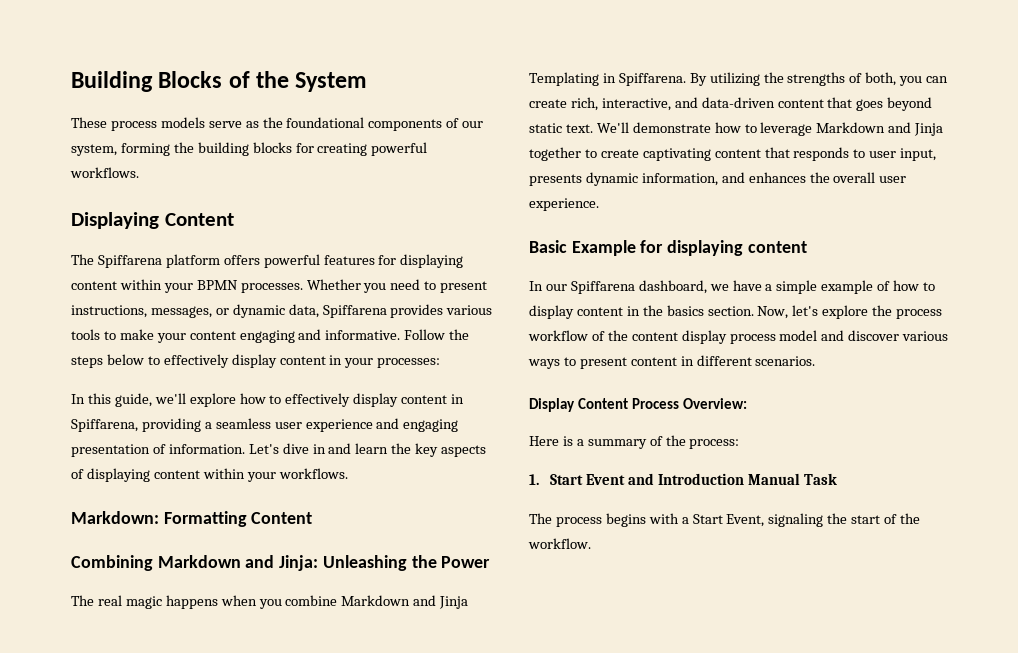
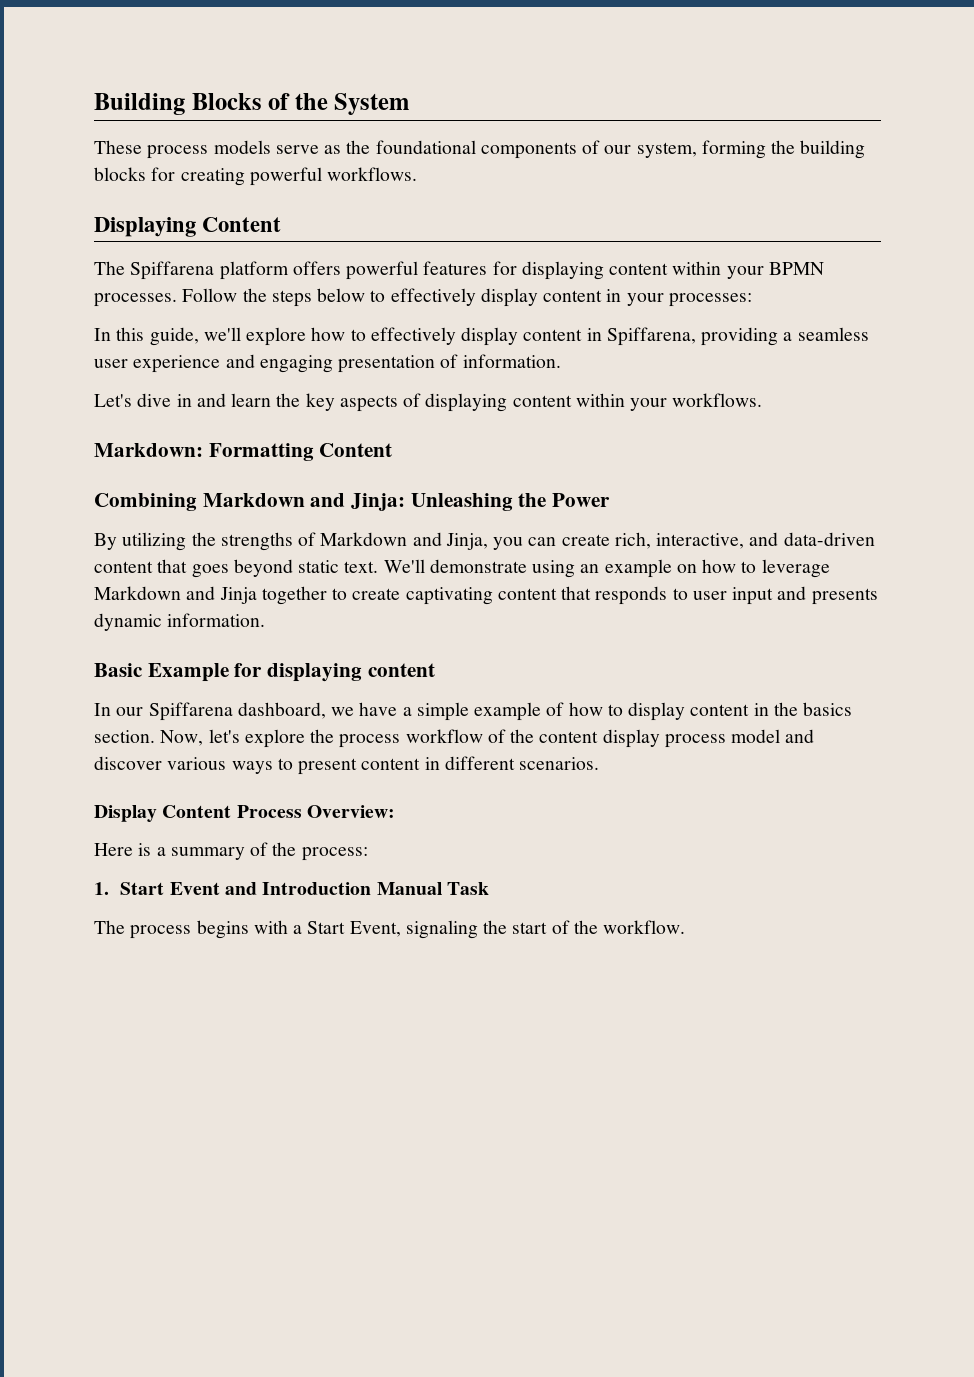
[306,279,488,293] [71,304,493,318] [71,329,401,343] Whether you need to present instructions, messages, or dynamic data, Spiffarena provides various tools to make your content engaging and informative. -> (177, 300) none
(245, 449) none -> (561, 361) //
[71,595,469,609] [529,72,686,86] The real magic happens when you combine Markdown and Jinja Templating in Spiffarena. -> (611, 500) none
[865,72,897,86] both, -> [320,532,488,550] Markdown and Jinja,
(711, 127) none -> [532,559,697,578] using an example on
[900,148,937,161] [529,172,907,186] [529,198,599,211] input, presents dynamic information, and enhances the overall user experience. -> [732,586,878,605] [94,613,266,631] input and presents dynamic information.

